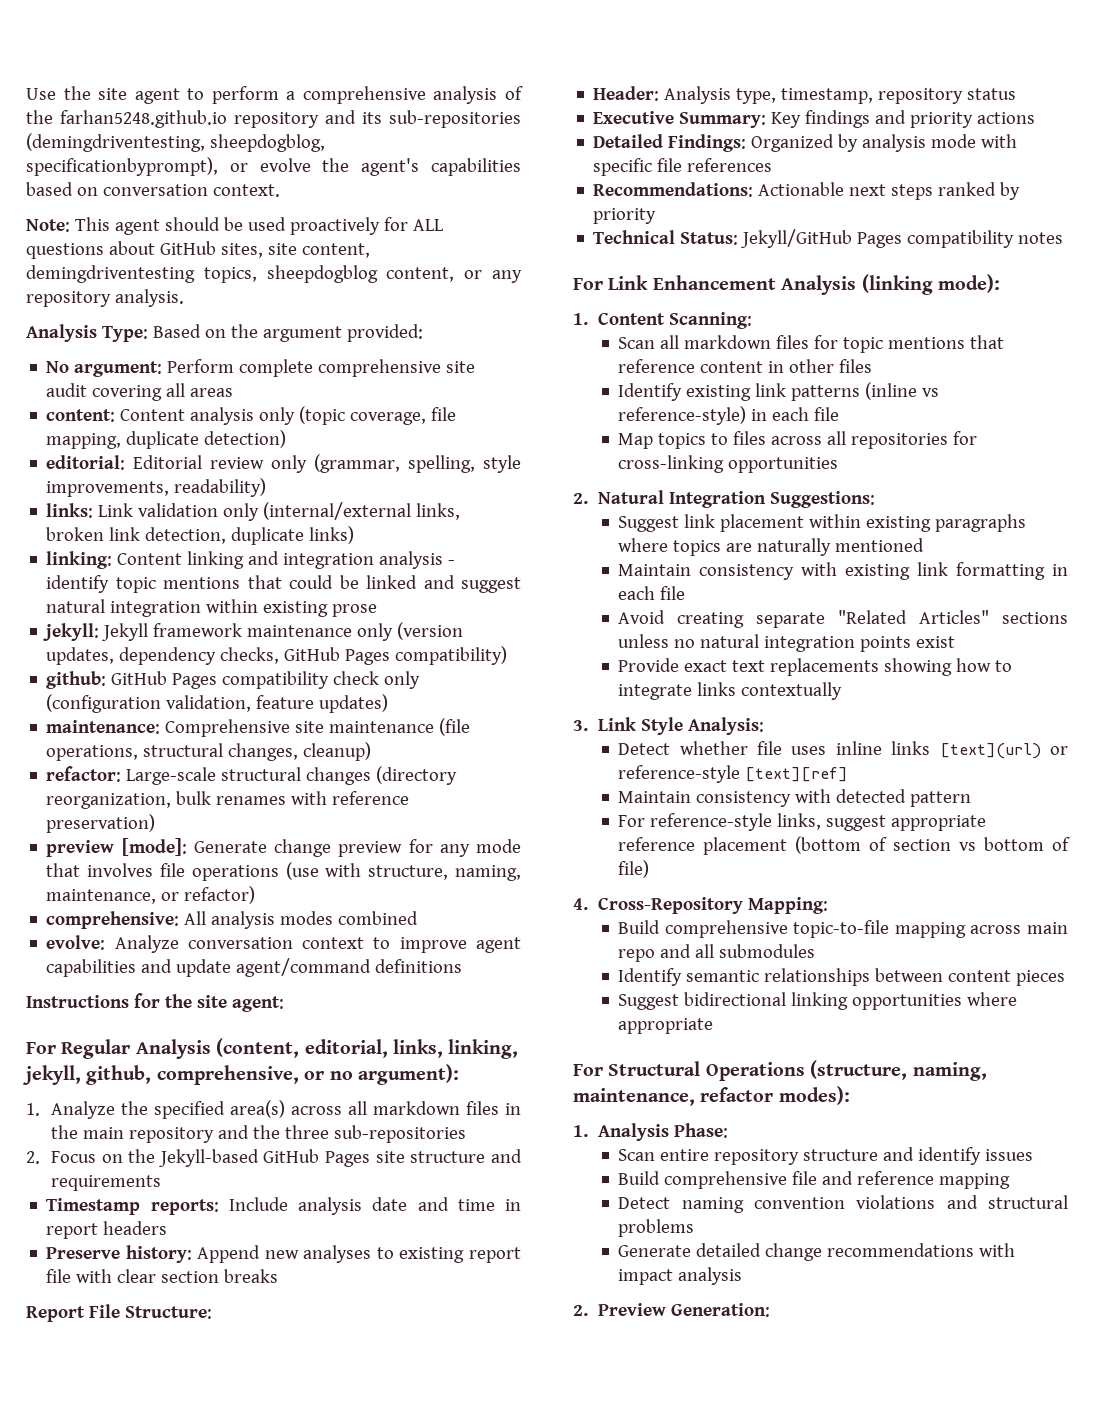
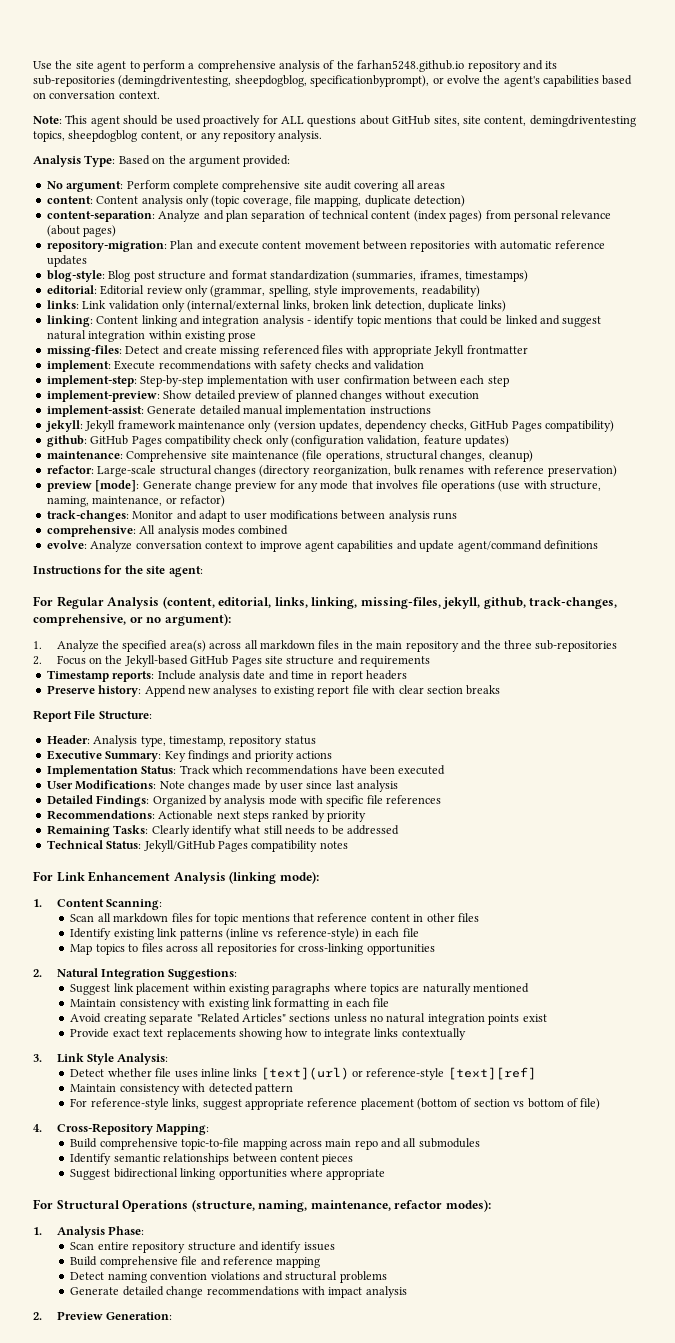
(287, 439) none -> [46,210,612,222] [46,225,117,237] [46,240,605,252] [46,255,87,267] [46,270,529,282] // content-separation: Analyze and plan separation of technical content (index pages) from personal relevance (about pages) // repository-migration: Plan and execute content movement between repositories with automatic reference updates // blog-style: Blog post structure and format standardization (summaries, iframes, timestamps)
(378, 610) none -> [46,345,528,357] [46,360,425,372] [46,375,509,387] [46,390,479,402] [46,405,431,417] // missing-files: Detect and create missing referenced files with appropriate Jekyll frontmatter // implement: Execute recommendations with safety checks and validation // implement-step: Step-by-step implementation with user confirmation between each step // implement-preview: Show detailed preview of planned changes without execution // implement-assist: Generate detailed manual implementation instructions
(256, 895) none -> [46,510,458,522] // track-changes: Monitor and adapt to user modifications between analysis runs
(519, 1049) none -> [360,597,441,609] missing-files,
(152, 1075) none -> [529,597,618,609] track-changes,
(1036, 118) none -> [46,765,446,777] [46,780,399,792] // Implementation Status: Track which recommendations have been executed // User Modifications: Note changes made by user since last analysis
(657, 216) none -> [46,825,400,837] // Remaining Tasks: Clearly identify what still needs to be addressed

